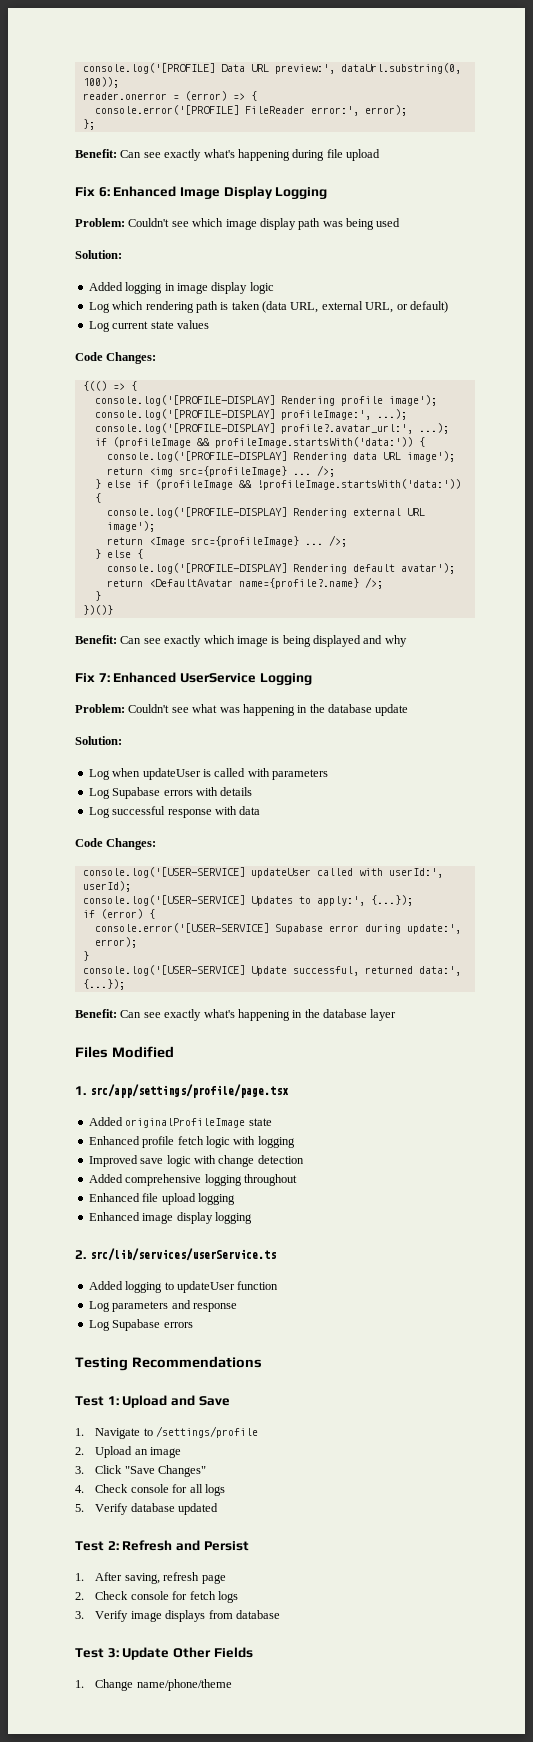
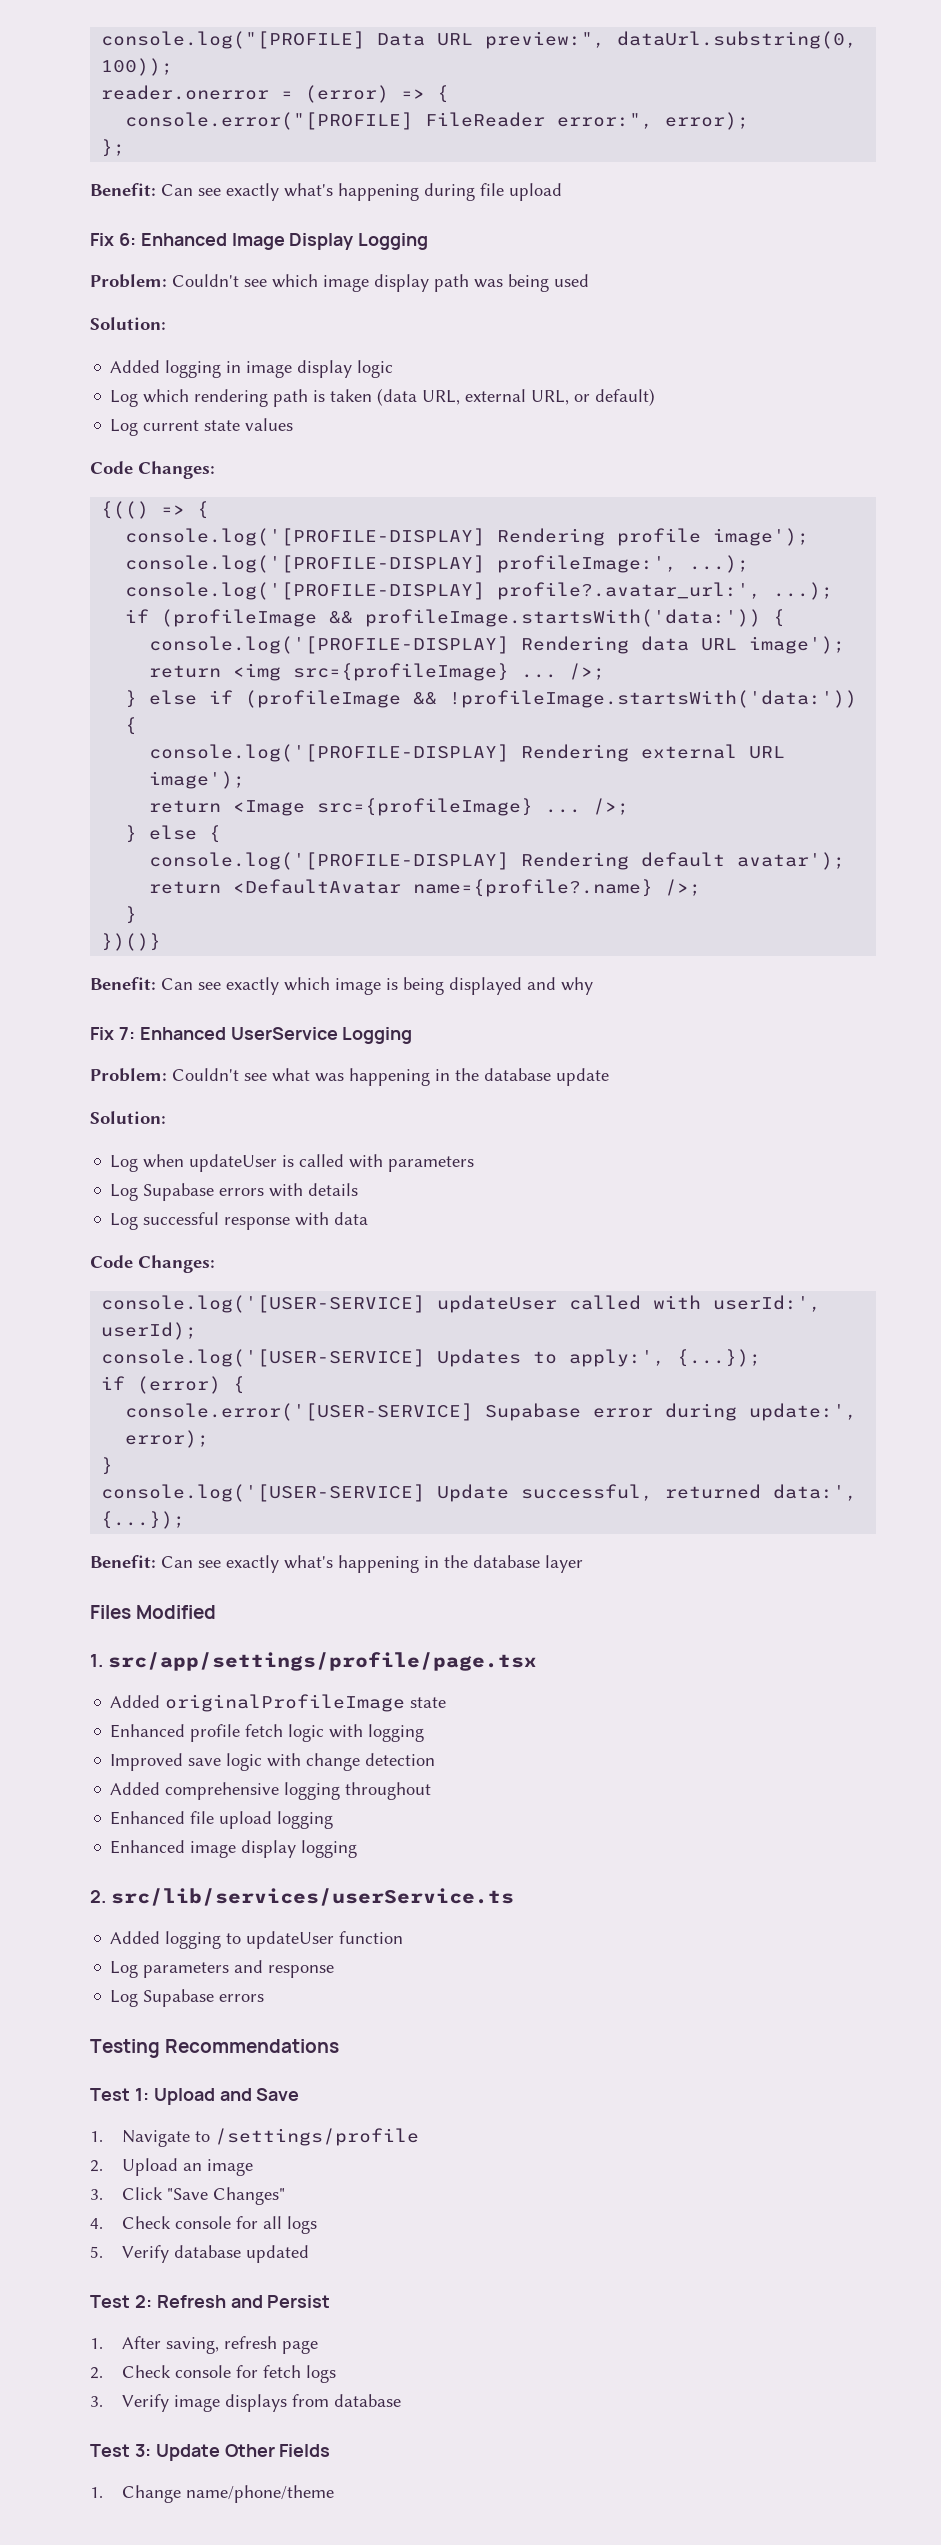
[82,63,215,74] console.log('[PROFILE] -> [101,31,366,49] console.log("[PROFILE]
[274,64,335,74] preview:', -> [485,31,606,49] preview:",
[94,105,359,116] console.error('[PROFILE] FileReader error:', -> [125,112,654,130] console.error("[PROFILE] FileReader error:",

